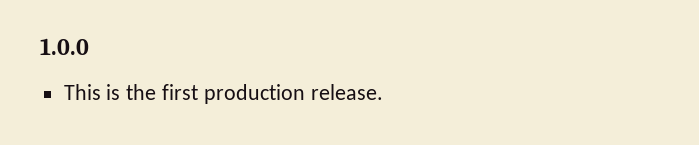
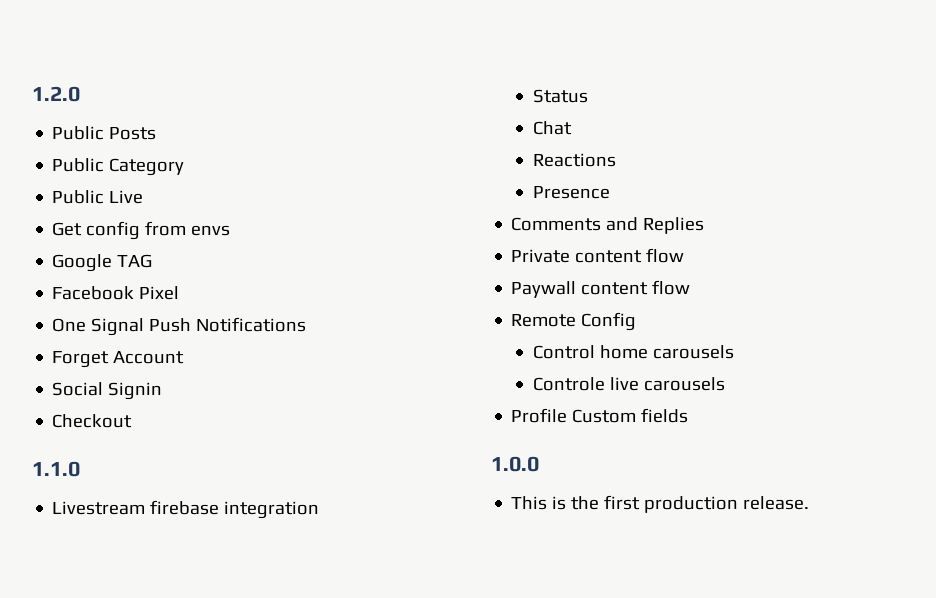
(40, 46) none -> [32,86,80,102] [52,126,157,140] [52,158,185,176] [52,190,144,204] [52,221,231,240] [52,254,153,272] [52,286,180,300] [52,317,307,336] [52,351,185,368] [52,382,163,400] [52,414,133,428] [32,461,80,477] [52,500,320,519] [532,89,588,103] [532,121,572,135] [532,153,616,167] [532,186,610,199] [511,217,705,234] [511,248,685,263] [511,280,691,298] [511,312,637,331] [532,345,734,359] [532,377,725,391] [511,408,689,423] 1.2.0 // Public Posts // Public Category // Public Live // Get config from envs // Google TAG // Facebook Pixel // One Signal Push Notifications // Forget Account // Social Signin // Checkout // 1.1.0 // Livestream firebase integration // Status // Chat // Reactions // Presence // Comments and Replies // Private content flow // Paywall content flow // Remote Config // Control home carousels // Controle live carousels // Profile Custom fields //

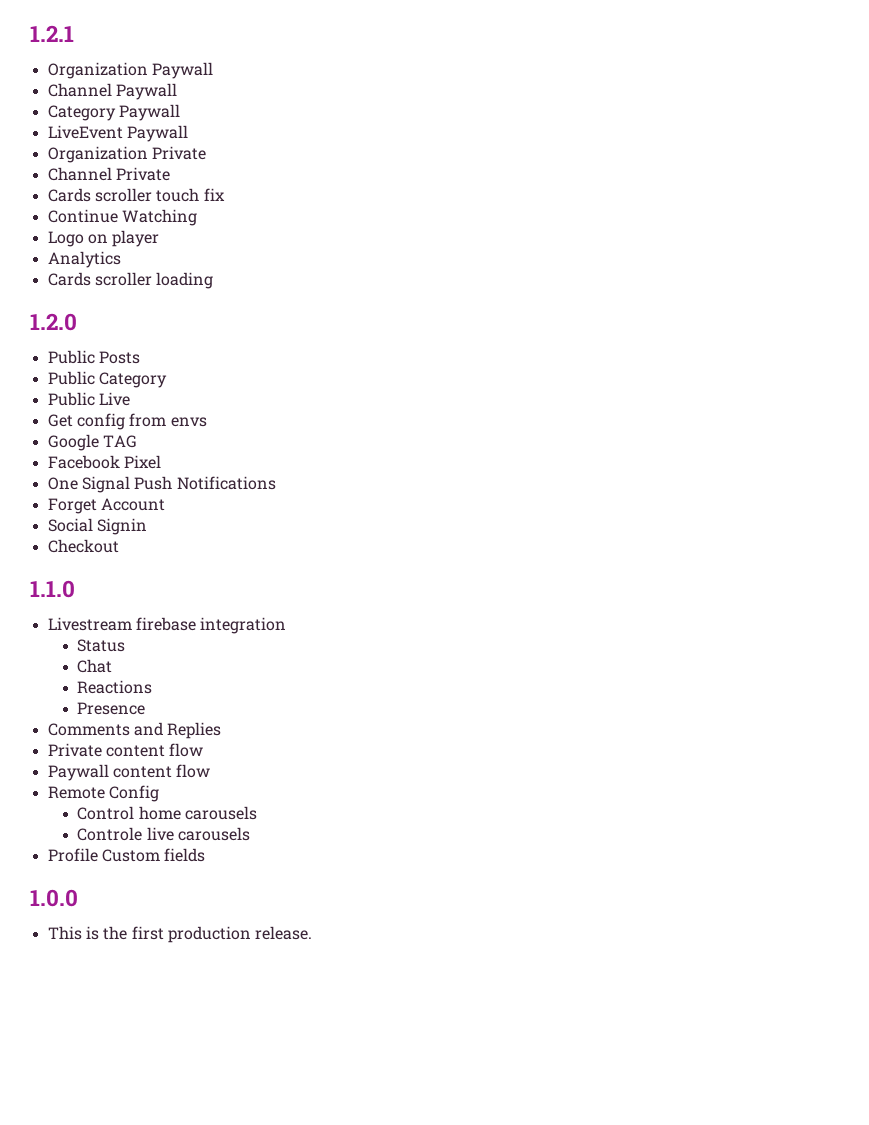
(32, 94) none -> [30,25,74,42] [47,62,213,79] [47,83,177,100] [47,104,180,121] [47,125,188,142] [47,146,206,163] [47,167,170,181] [47,188,225,202] [47,209,197,226] [47,230,160,247] [47,251,121,268] [47,272,214,289] 1.2.1 // Organization Paywall // Channel Paywall // Category Paywall // LiveEvent Paywall // Organization Private // Channel Private // Cards scroller touch fix // Continue Watching // Logo on player // Analytics // Cards scroller loading //

